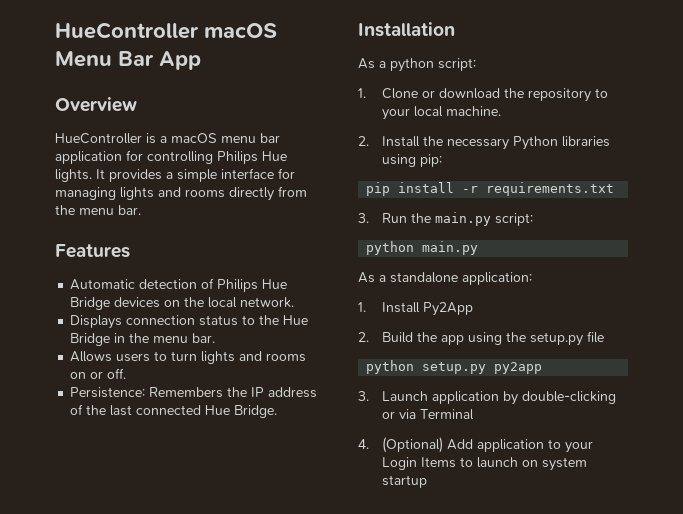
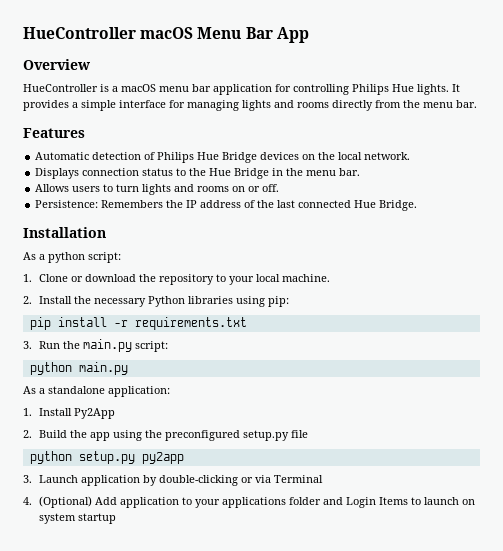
(527, 337) none -> [164,430,240,441] preconfigured
(594, 447) none -> [221,497,343,508] applications folder and

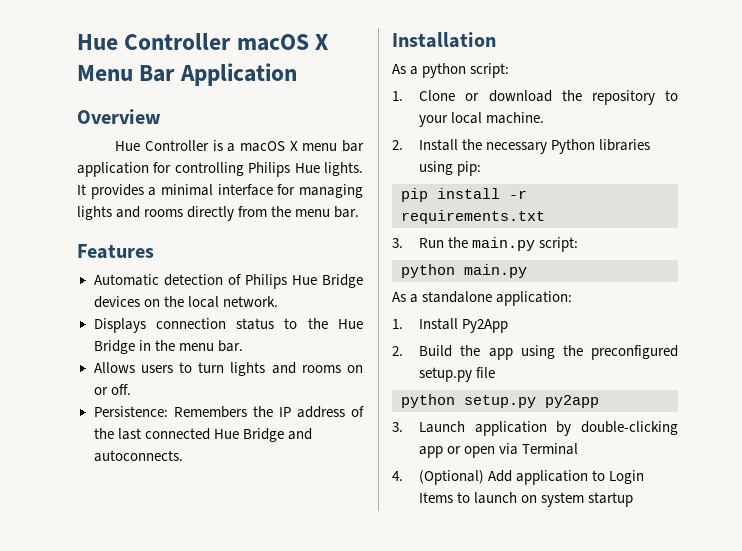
[23,27,194,39] HueController macOS -> [77,33,330,51] Hue Controller macOS X
[276,27,309,43] App -> [179,63,297,86] Application
[23,84,98,92] HueController -> [115,140,210,151] Hue Controller
(156, 88) none -> [289,141,298,151] X
[81,100,116,111] simple -> [161,184,213,196] minimal
[379,200,418,211] Bridge. -> [242,428,312,442] [93,450,183,462] Bridge and autoconnects.
[240,477,253,483] or -> [419,446,496,458] app or open
[194,497,343,508] your applications folder and -> (606, 475) none

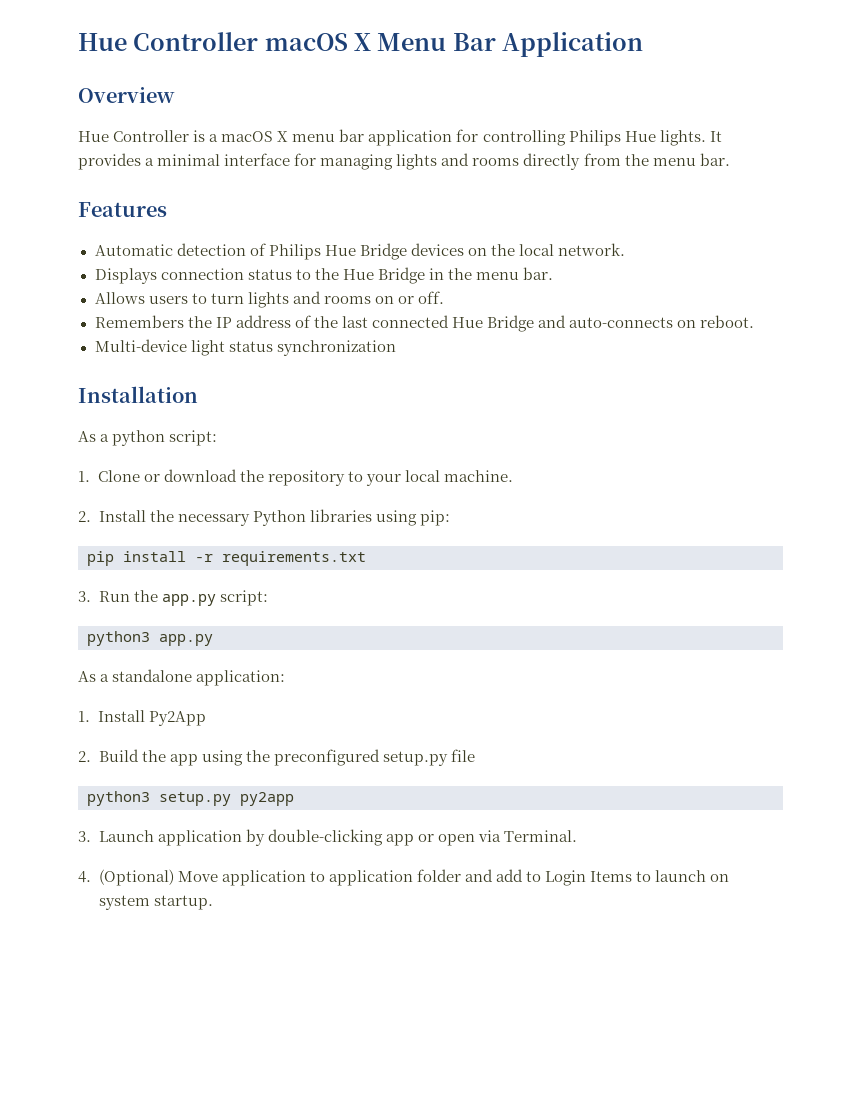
[93,406,168,417] Persistence: -> (444, 297) none
[93,450,183,462] autoconnects. -> [569,315,755,328] [94,339,396,356] auto-connects on reboot. // Multi-device light status synchronization
[472,237,579,252] [401,264,527,278] main.py script: // python main.py -> [161,590,268,606] [87,631,213,646] app.py script: // python3 app.py
[401,394,455,408] python -> [87,791,150,806] python3
[522,443,579,455] Terminal -> [503,830,577,842] Terminal.
[488,470,513,482] Add -> [177,871,218,882] Move
(606, 475) none -> [328,869,541,886] application folder and add to
[588,492,634,507] startup -> [153,895,213,910] startup.

